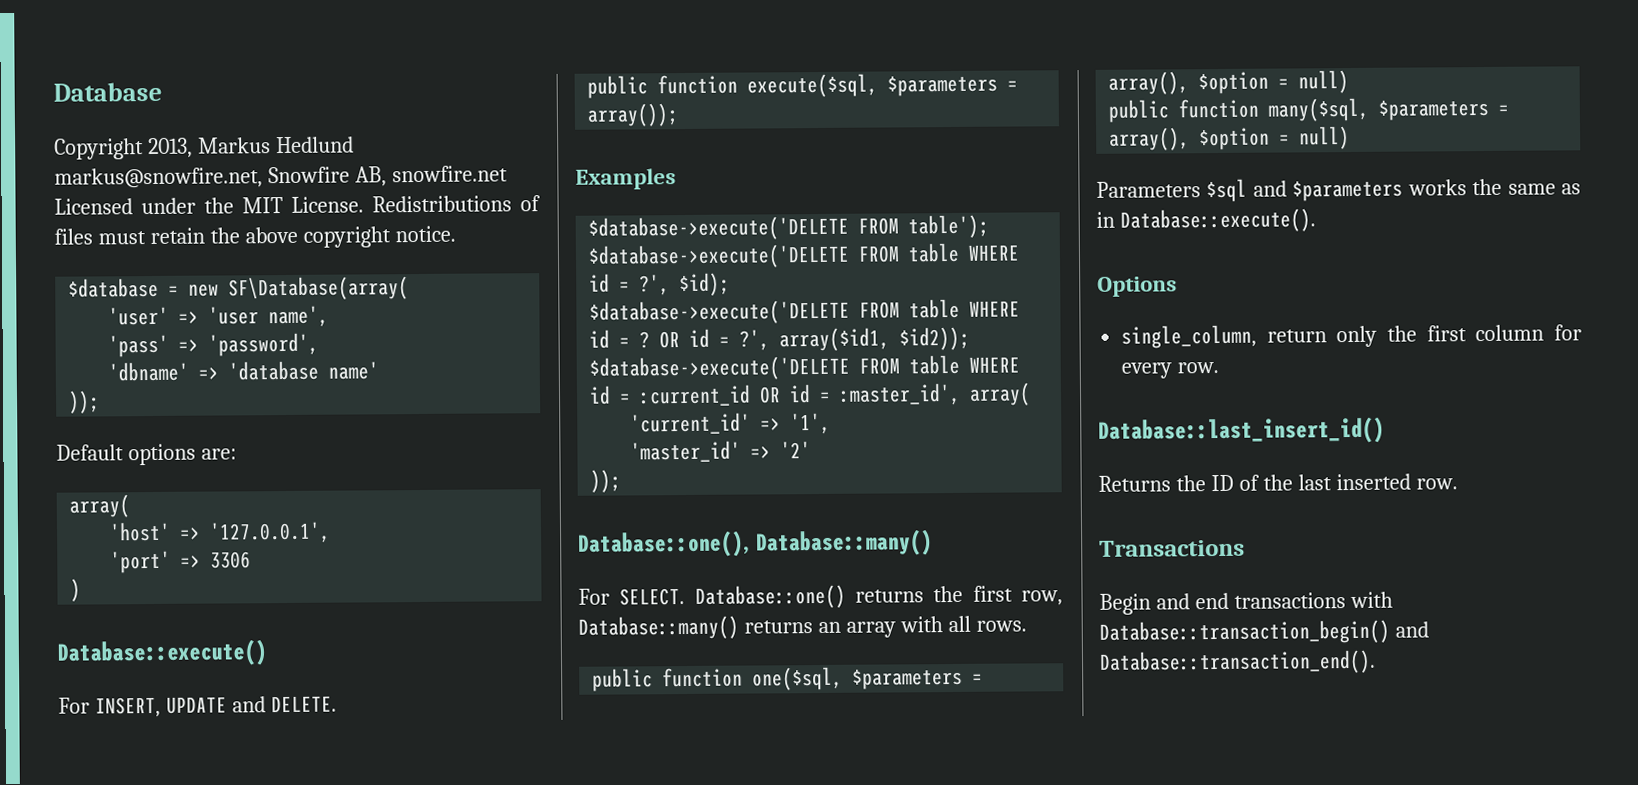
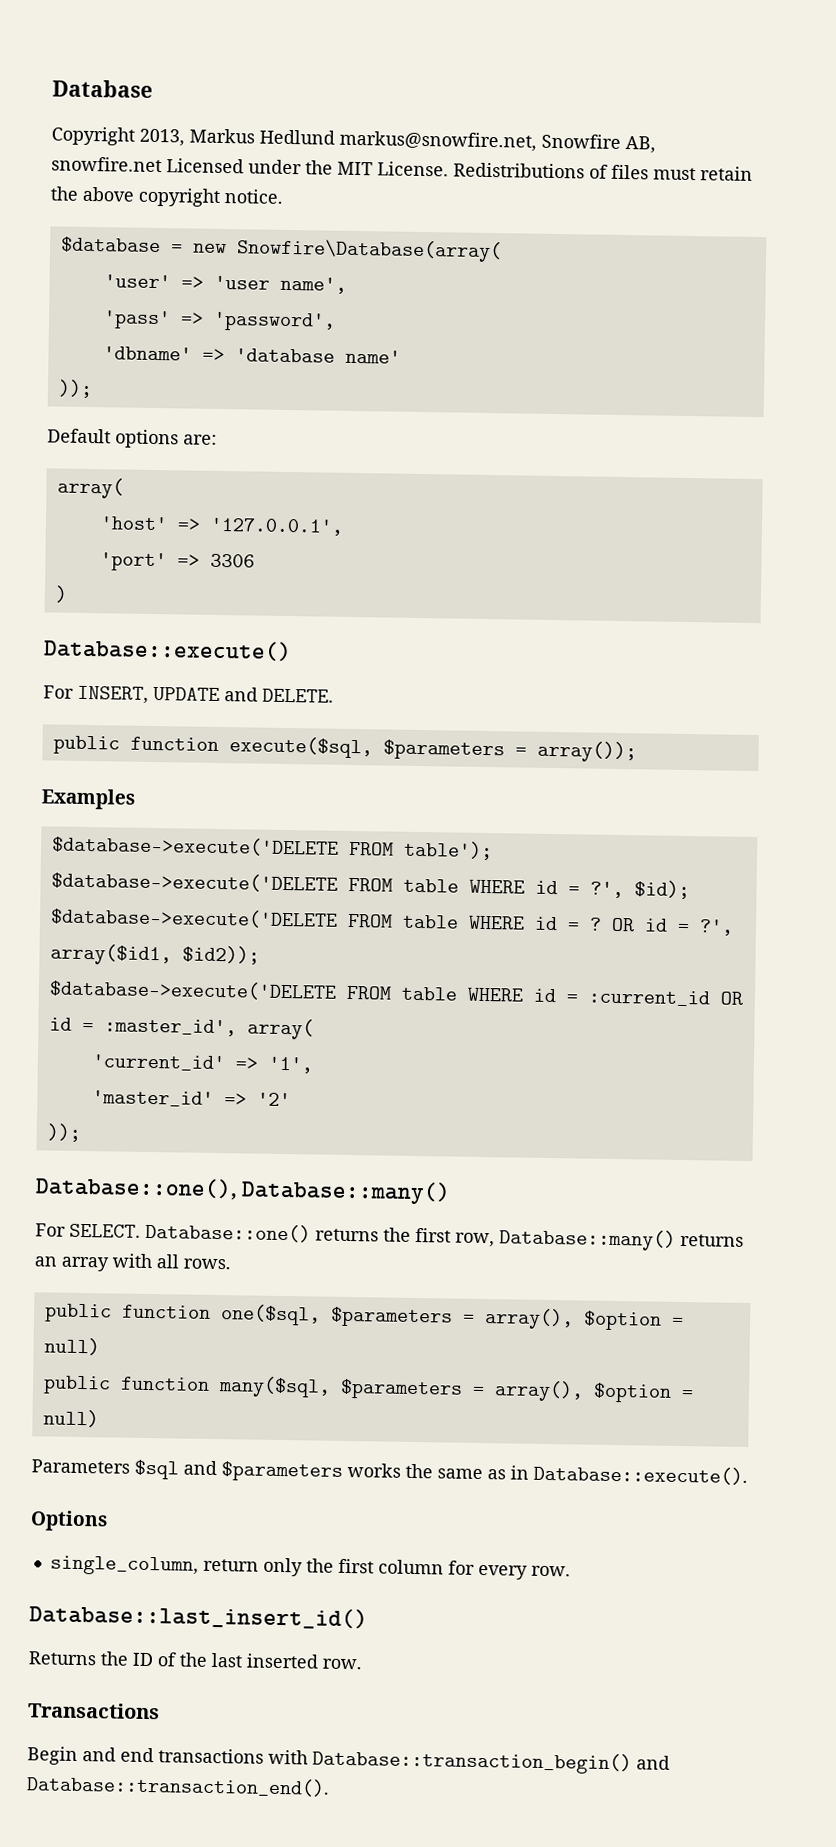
[228,276,410,301] SF\Database(array( -> [235,238,502,263] Snowfire\Database(array(

